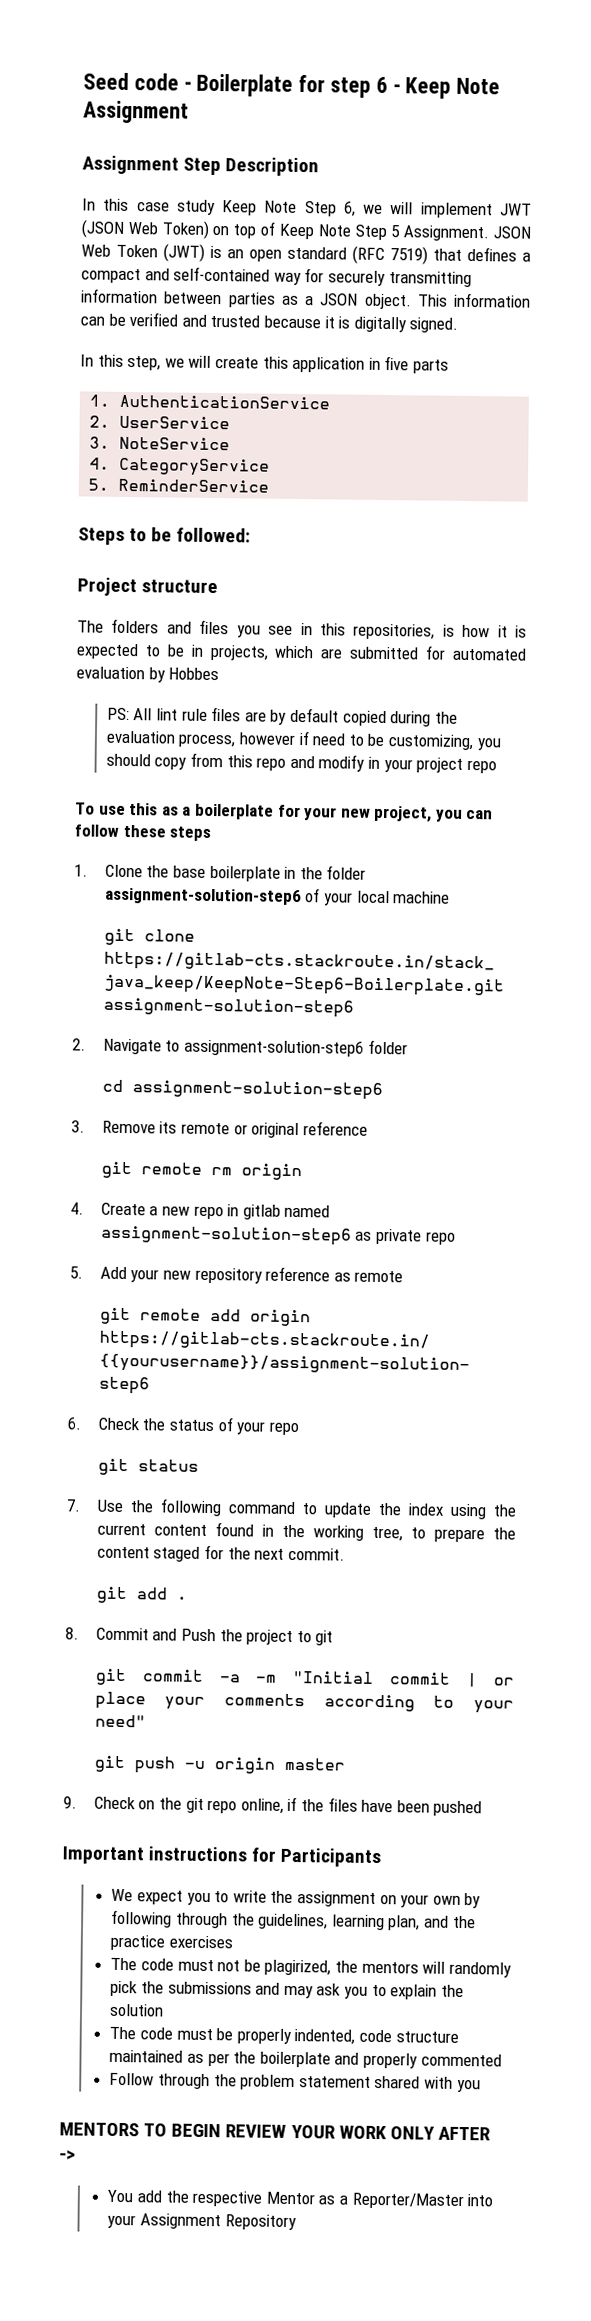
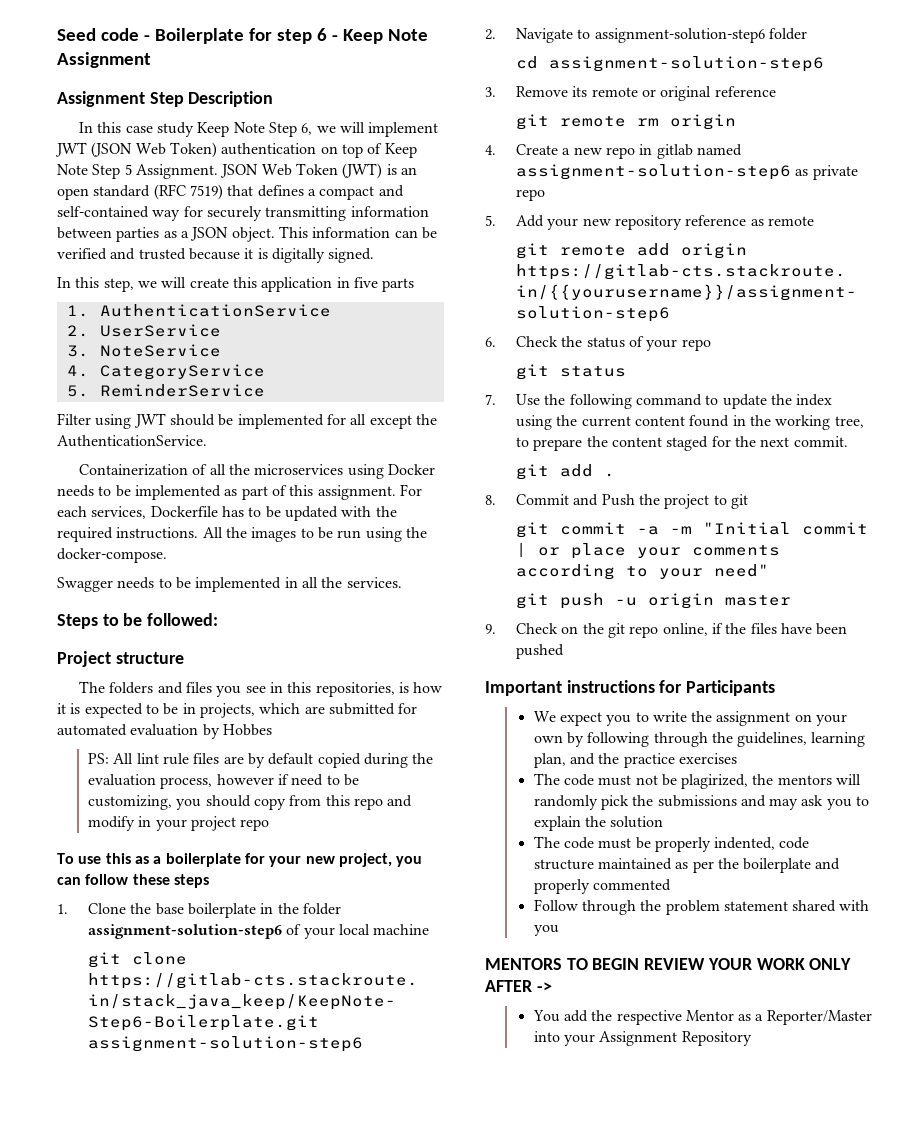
(209, 229) none -> [221,143,317,155] authentication
(270, 485) none -> [57,413,437,429] [57,435,207,447] [79,464,436,479] [57,484,422,500] [57,506,397,521] [57,527,427,542] [57,548,167,563] [57,577,402,592] // Filter using JWT should be implemented for all except the AuthenticationService. // Containerization of all the microservices using Docker needs to be implemented as part of this assignment. For each services, Dockerfile has to be updated with the required instructions. All the images to be run using the docker-compose. // Swagger needs to be implemented in all the services.

